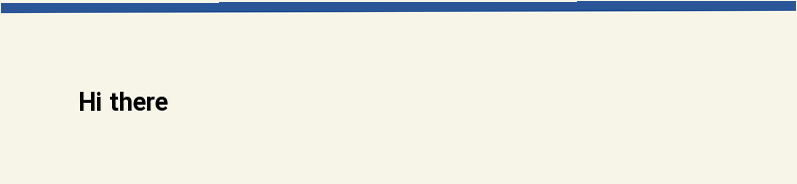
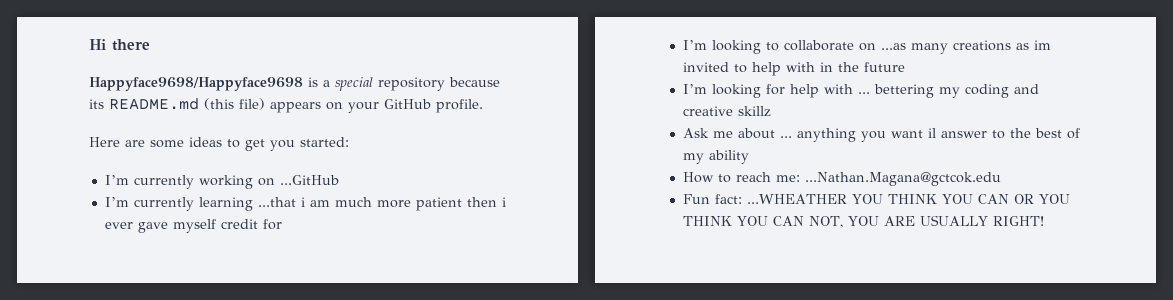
(169, 101) none -> [89,77,500,91] [89,98,483,113] [89,137,349,151] [104,175,339,189] [104,197,506,211] [104,219,282,233] [682,40,1051,54] [682,62,905,76] [682,84,1039,98] [682,106,771,117] [682,128,1080,142] [682,150,749,164] [682,172,1001,186] [682,194,1070,204] [682,215,1044,228] // Happyface9698/Happyface9698 is a special repository because its README.md (this file) appears on your GitHub profile. // Here are some ideas to get you started: // I’m currently working on ...GitHub // I’m currently learning ...that i am much more patient then i ever gave myself credit for // I’m looking to collaborate on ...as many creations as im invited to help with in the future // I’m looking for help with ... bettering my coding and creative skillz // Ask me about ... anything you want il answer to the best of my ability // How to reach me: ...Nathan.Magana@gctcok.edu // Fun fact: ...WHEATHER YOU THINK YOU CAN OR YOU THINK YOU CAN NOT, YOU ARE USUALLY RIGHT!

